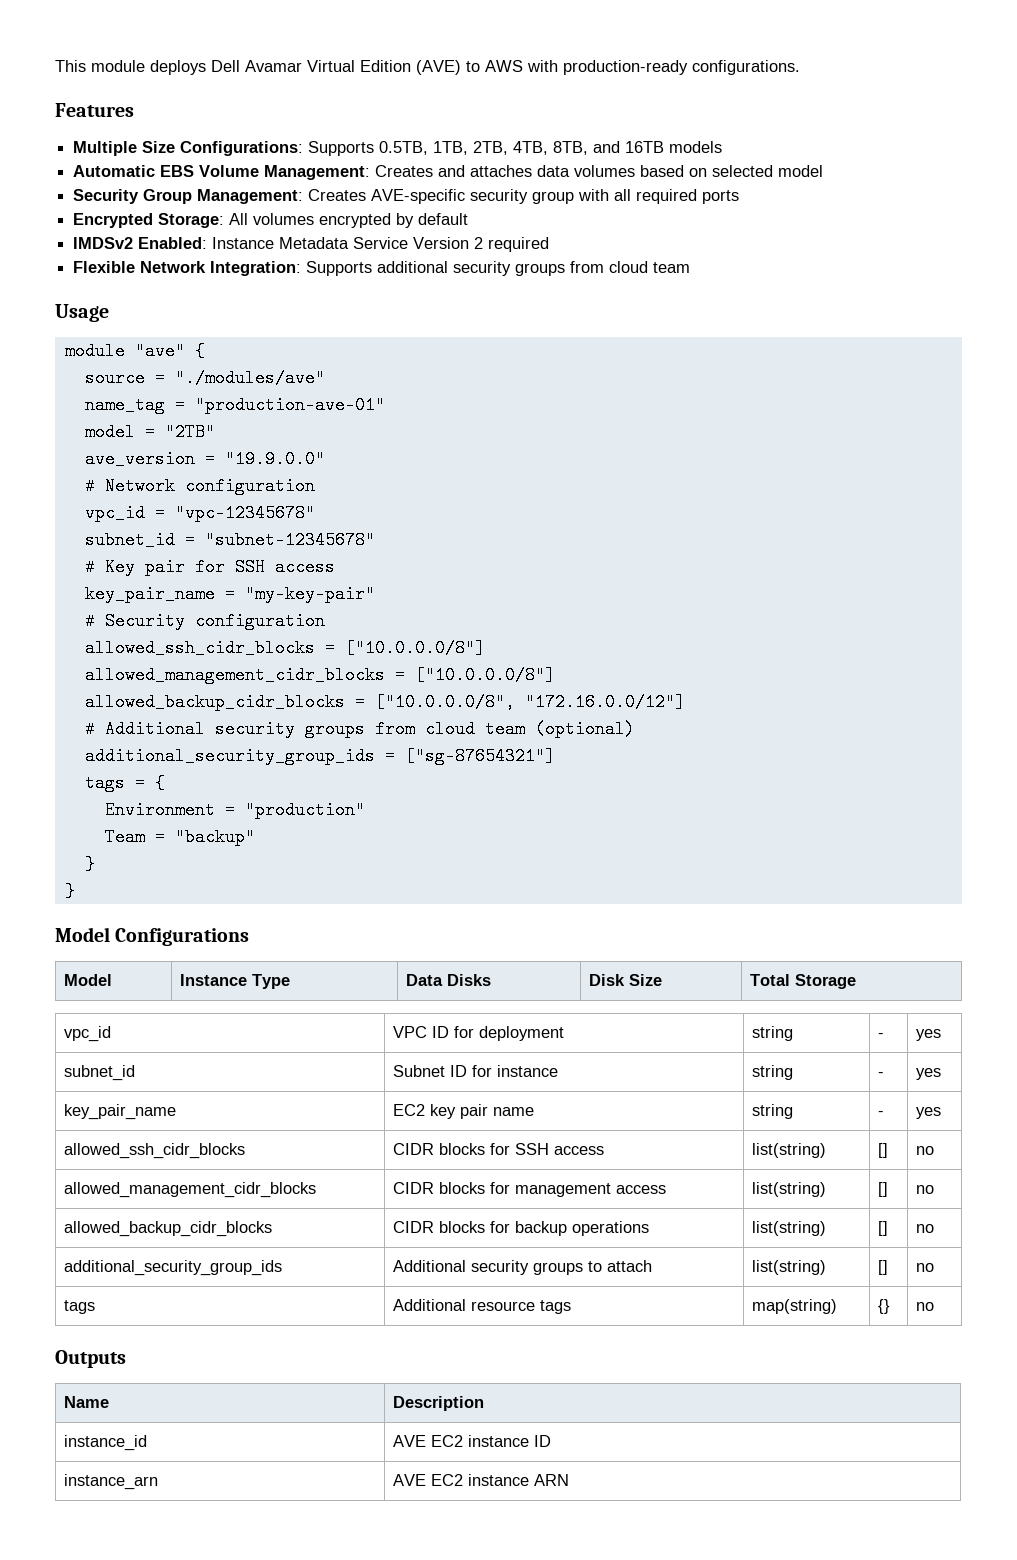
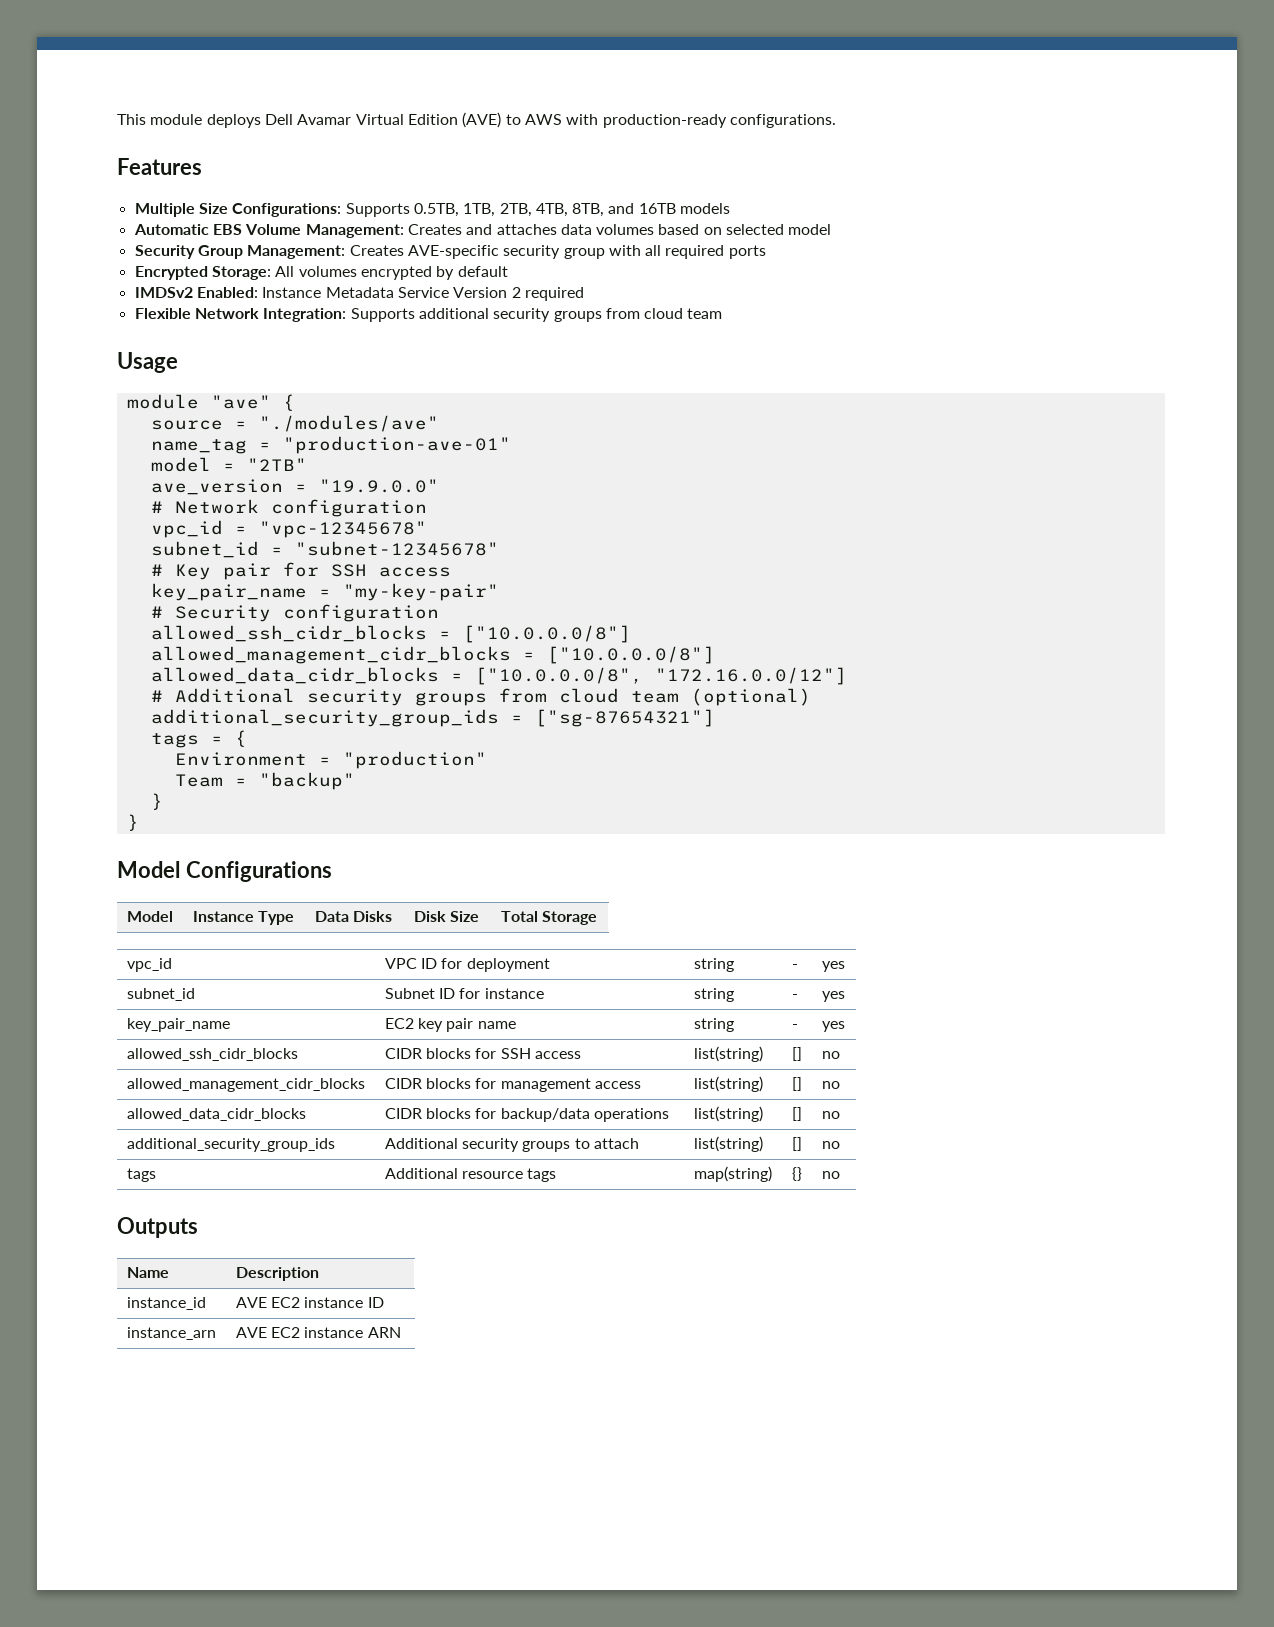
[84,693,345,711] allowed_backup_cidr_blocks -> [150,667,439,684] allowed_data_cidr_blocks
[63,1221,272,1237] [392,1221,567,1236] allowed_backup_cidr_blocks | CIDR blocks for backup -> [126,1108,306,1121] [384,1108,590,1122] allowed_data_cidr_blocks | CIDR blocks for backup/data

